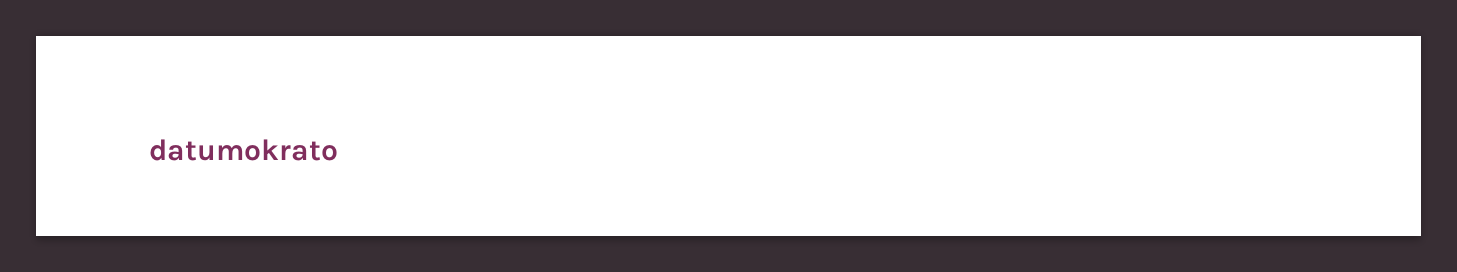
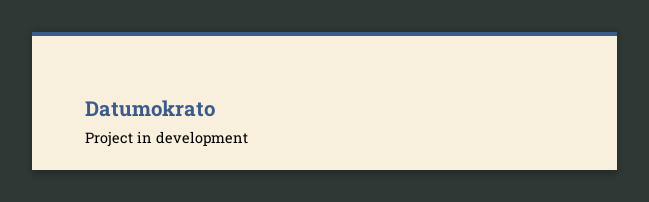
[149,139,338,161] datumokrato -> [85,100,215,117] [85,131,248,147] Datumokrato // Project in development

